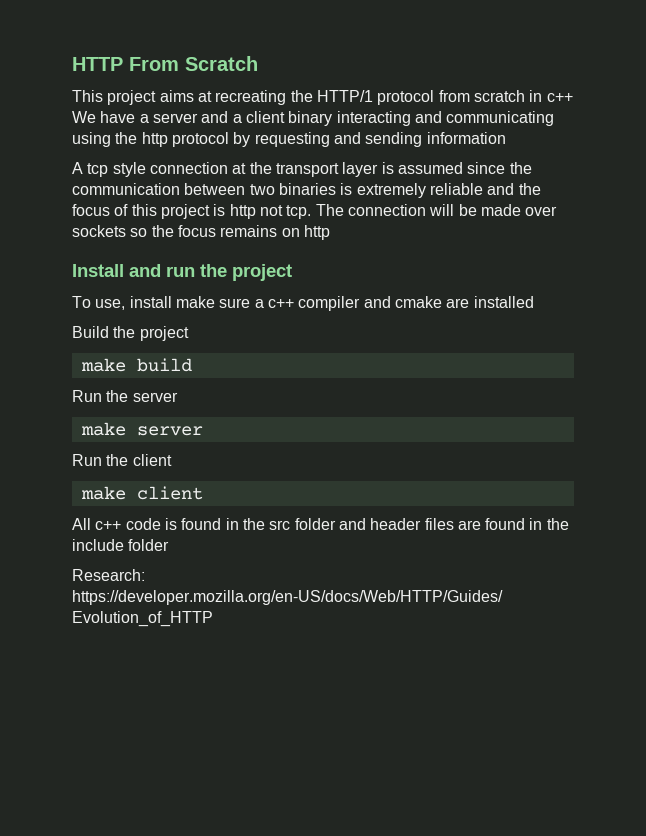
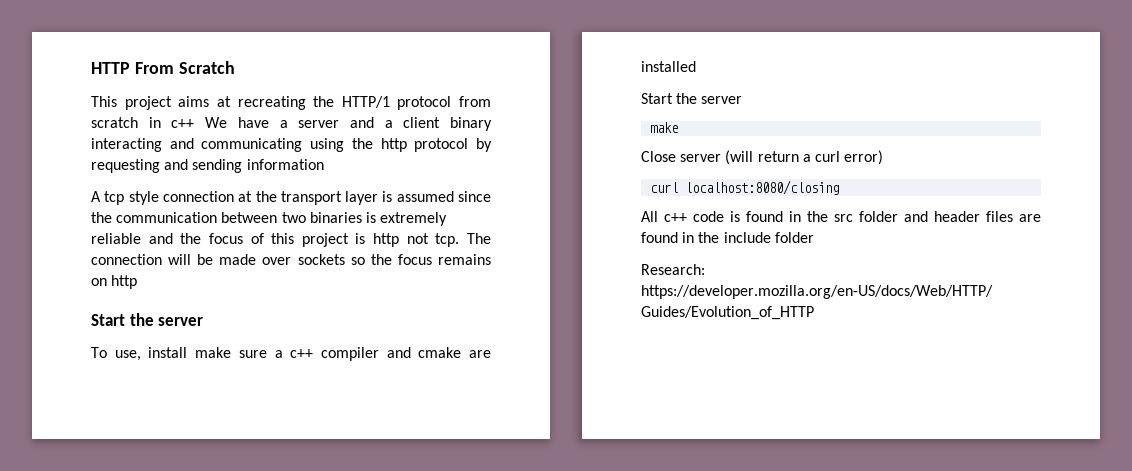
[72,264,292,281] Install and run the project -> [91,313,204,326] Start the server
[72,326,189,341] [80,358,192,372] [72,390,102,402] Build the project // make build // Run -> [641,93,673,104] Start
[136,426,203,436] [72,454,172,466] [80,486,203,500] server // Run the client // make client -> [641,150,884,165] [650,180,840,195] // Close server (will return a curl error) // curl localhost:8080/closing

